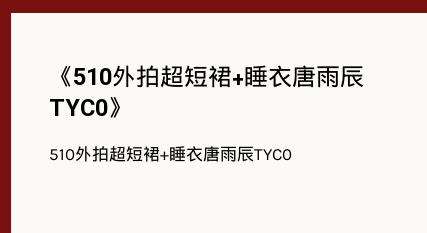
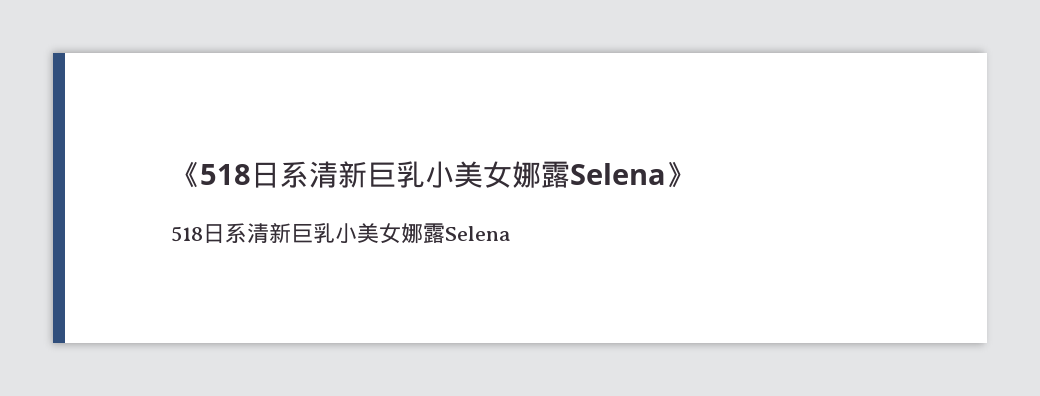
[73,65,364,88] [49,96,132,118] [49,146,292,162] 510外拍超短裙+睡衣唐雨辰TYC0》 // 510外拍超短裙+睡衣唐雨辰TYC0 -> [200,161,695,188] [171,223,511,244] 518日系清新巨乳小美女娜露Selena》 // 518日系清新巨乳小美女娜露Selena

